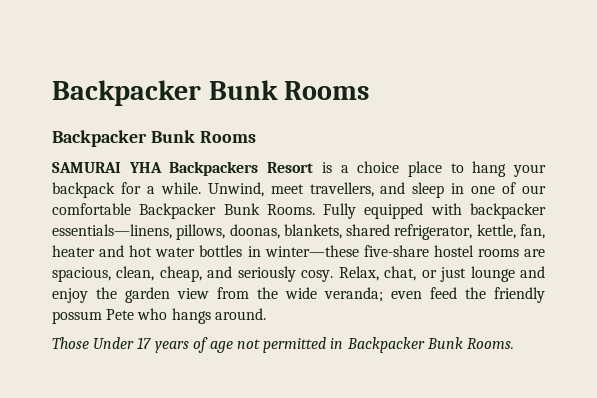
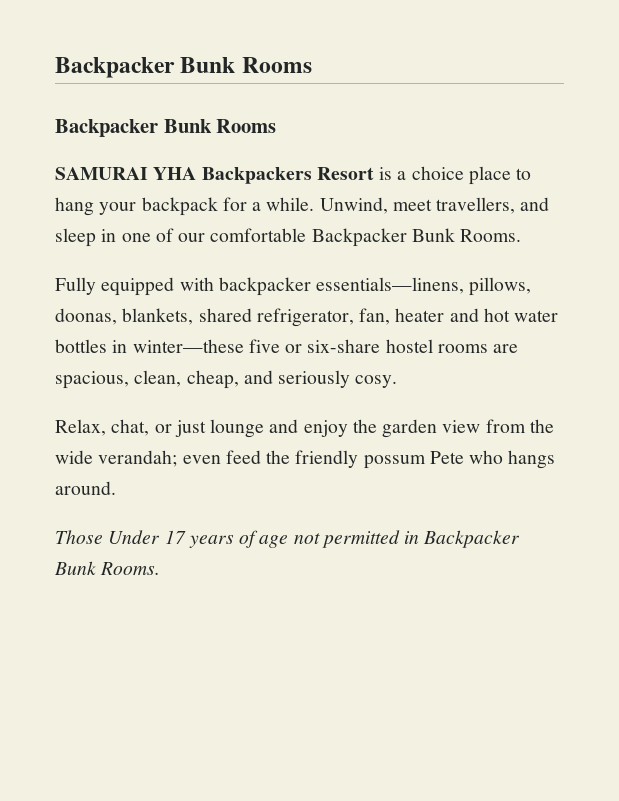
(315, 209) none -> (522, 235) //
[476,224,516,239] kettle, -> (354, 317) none
[363,245,429,257] five-share -> [248,339,381,353] five or six-share
(334, 276) none -> (398, 381) //
[324,287,383,302] veranda; -> [98,450,178,467] verandah;

